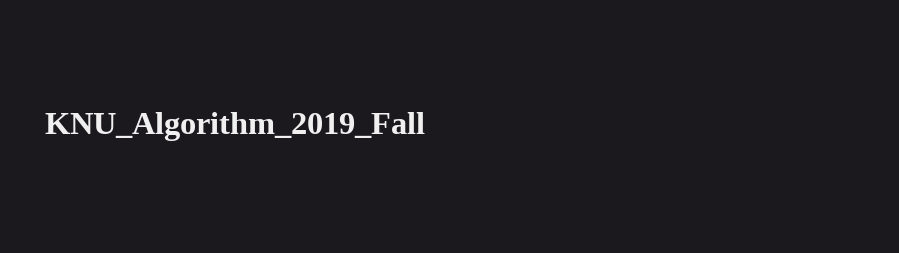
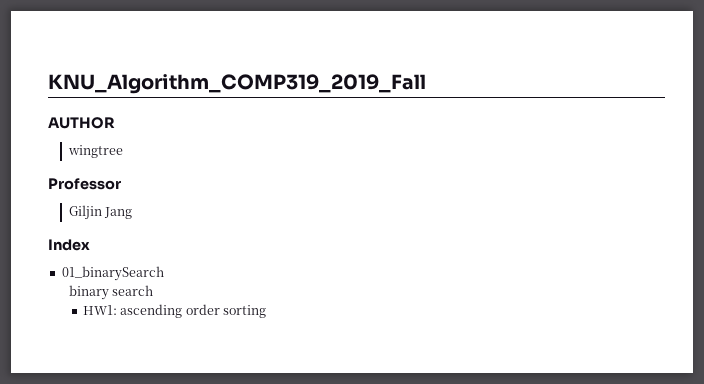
[45,112,425,141] KNU_Algorithm_2019_Fall -> [48,74,426,94] [48,117,115,129] [68,145,124,158] [48,178,121,190] [69,205,133,220] [48,239,90,251] [61,266,164,281] [69,285,154,300] [82,304,266,318] KNU_Algorithm_COMP319_2019_Fall // AUTHOR // wingtree // Professor // Giljin Jang // Index // 01_binarySearch // binary search // HW1: ascending order sorting

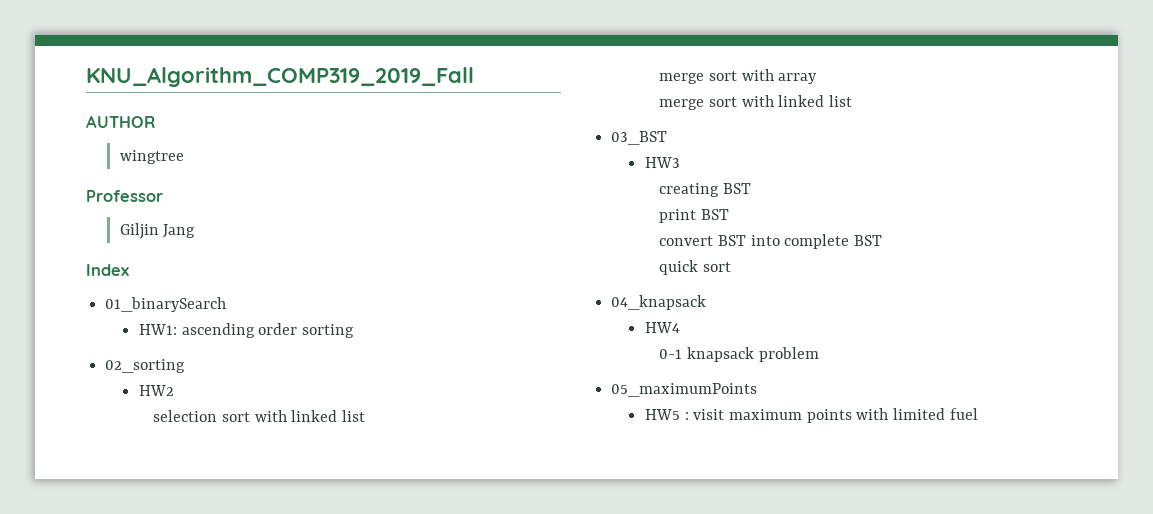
[69,285,154,300] // binary search -> (227, 304) none
(266, 311) none -> [105,359,186,373] [138,385,174,396] [153,410,366,422] [659,69,818,84] [659,95,853,110] [611,131,668,145] [644,157,680,168] [659,183,751,197] [659,209,729,223] [659,234,883,249] [659,260,731,275] [611,295,707,310] [644,322,680,333] [659,347,819,362] [611,383,758,397] [644,408,978,423] // 02_sorting // HW2 // selection sort with linked list // merge sort with array // merge sort with linked list // 03_BST // HW3 // creating BST // print BST // convert BST into complete BST // quick sort // 04_knapsack // HW4 // 0-1 knapsack problem // 05_maximumPoints // HW5 : visit maximum points with limited fuel

